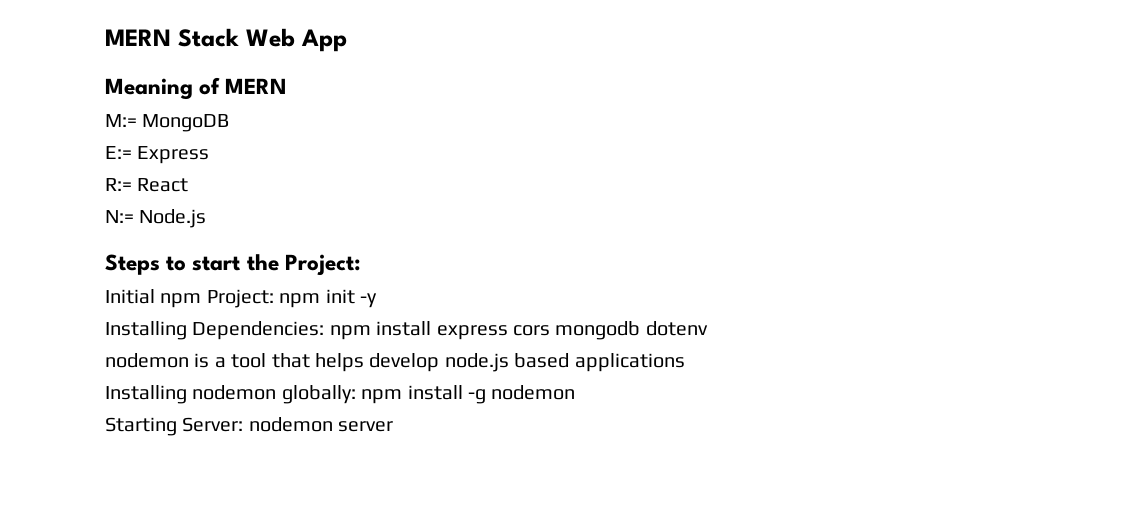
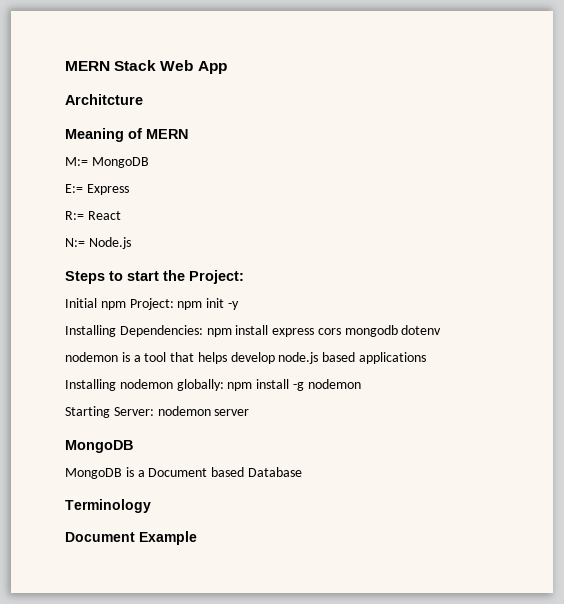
(347, 40) none -> [65,94,143,105] // Architcture
(394, 426) none -> [65,440,133,453] [65,467,302,479] [65,499,151,513] [65,531,197,545] // MongoDB // MongoDB is a Document based Database // Terminology // Document Example

